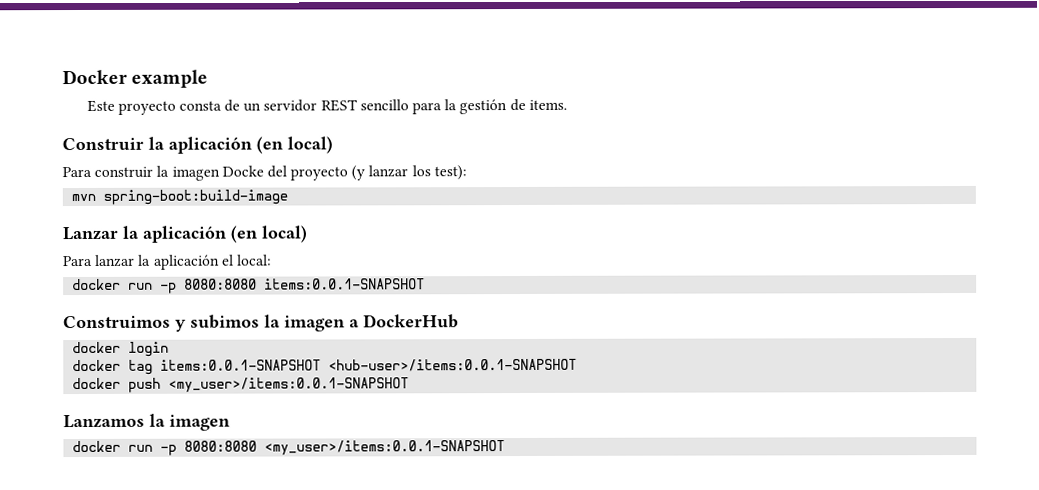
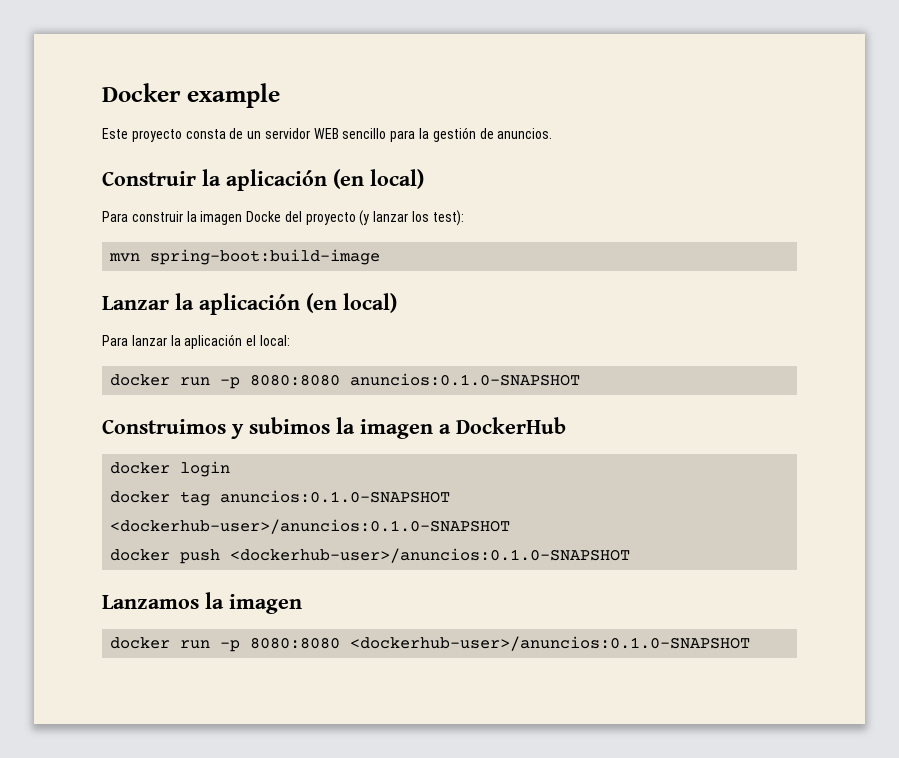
[320,99,358,112] REST -> [313,128,339,139] WEB
[528,99,567,110] items. -> [497,128,553,139] anuncios.
[264,278,426,290] items:0.0.1-SNAPSHOT -> [350,373,581,386] anuncios:0.1.0-SNAPSHOT
[160,358,578,372] items:0.0.1-SNAPSHOT <hub-user>/items:0.0.1-SNAPSHOT -> [220,490,451,503] [110,519,511,534] anuncios:0.1.0-SNAPSHOT <dockerhub-user>/anuncios:0.1.0-SNAPSHOT
[168,377,410,393] <my_user>/items:0.0.1-SNAPSHOT -> [230,548,631,563] <dockerhub-user>/anuncios:0.1.0-SNAPSHOT
[264,440,506,456] <my_user>/items:0.0.1-SNAPSHOT -> [350,636,751,651] <dockerhub-user>/anuncios:0.1.0-SNAPSHOT

